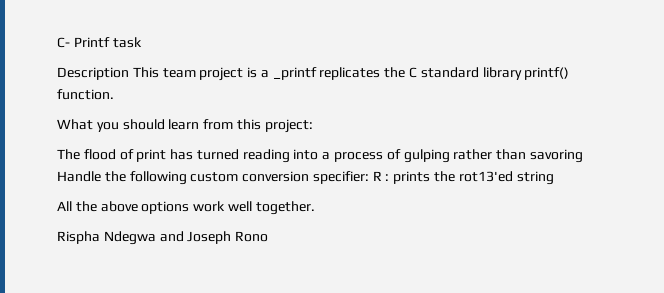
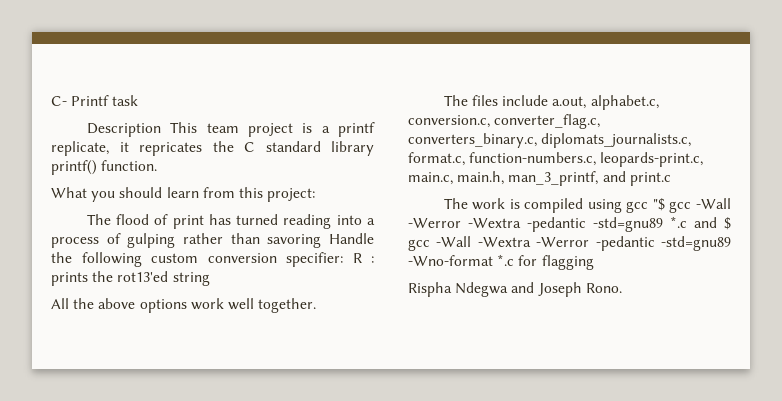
[272,67,381,80] _printf replicates -> [337,122,375,137] [51,141,202,156] printf replicate, it repricates
(315, 208) none -> [443,95,659,110] [408,114,601,129] [408,133,692,148] [408,152,704,167] [408,171,671,186] [443,198,731,213] [408,216,731,232] [408,236,731,251] [408,254,594,270] // The files include a.out, alphabet.c, conversion.c, converter_flag.c, converters_binary.c, diplomats_journalists.c, format.c, function-numbers.c, leopards-print.c, main.c, main.h, man_3_printf, and print.c // The work is compiled using gcc "$ gcc -Wall -Werror -Wextra -pedantic -std=gnu89 *.c and $ gcc -Wall -Wextra -Werror -pedantic -std=gnu89 -Wno-format *.c for flagging
[235,231,269,242] Rono -> [585,283,622,293] Rono.

